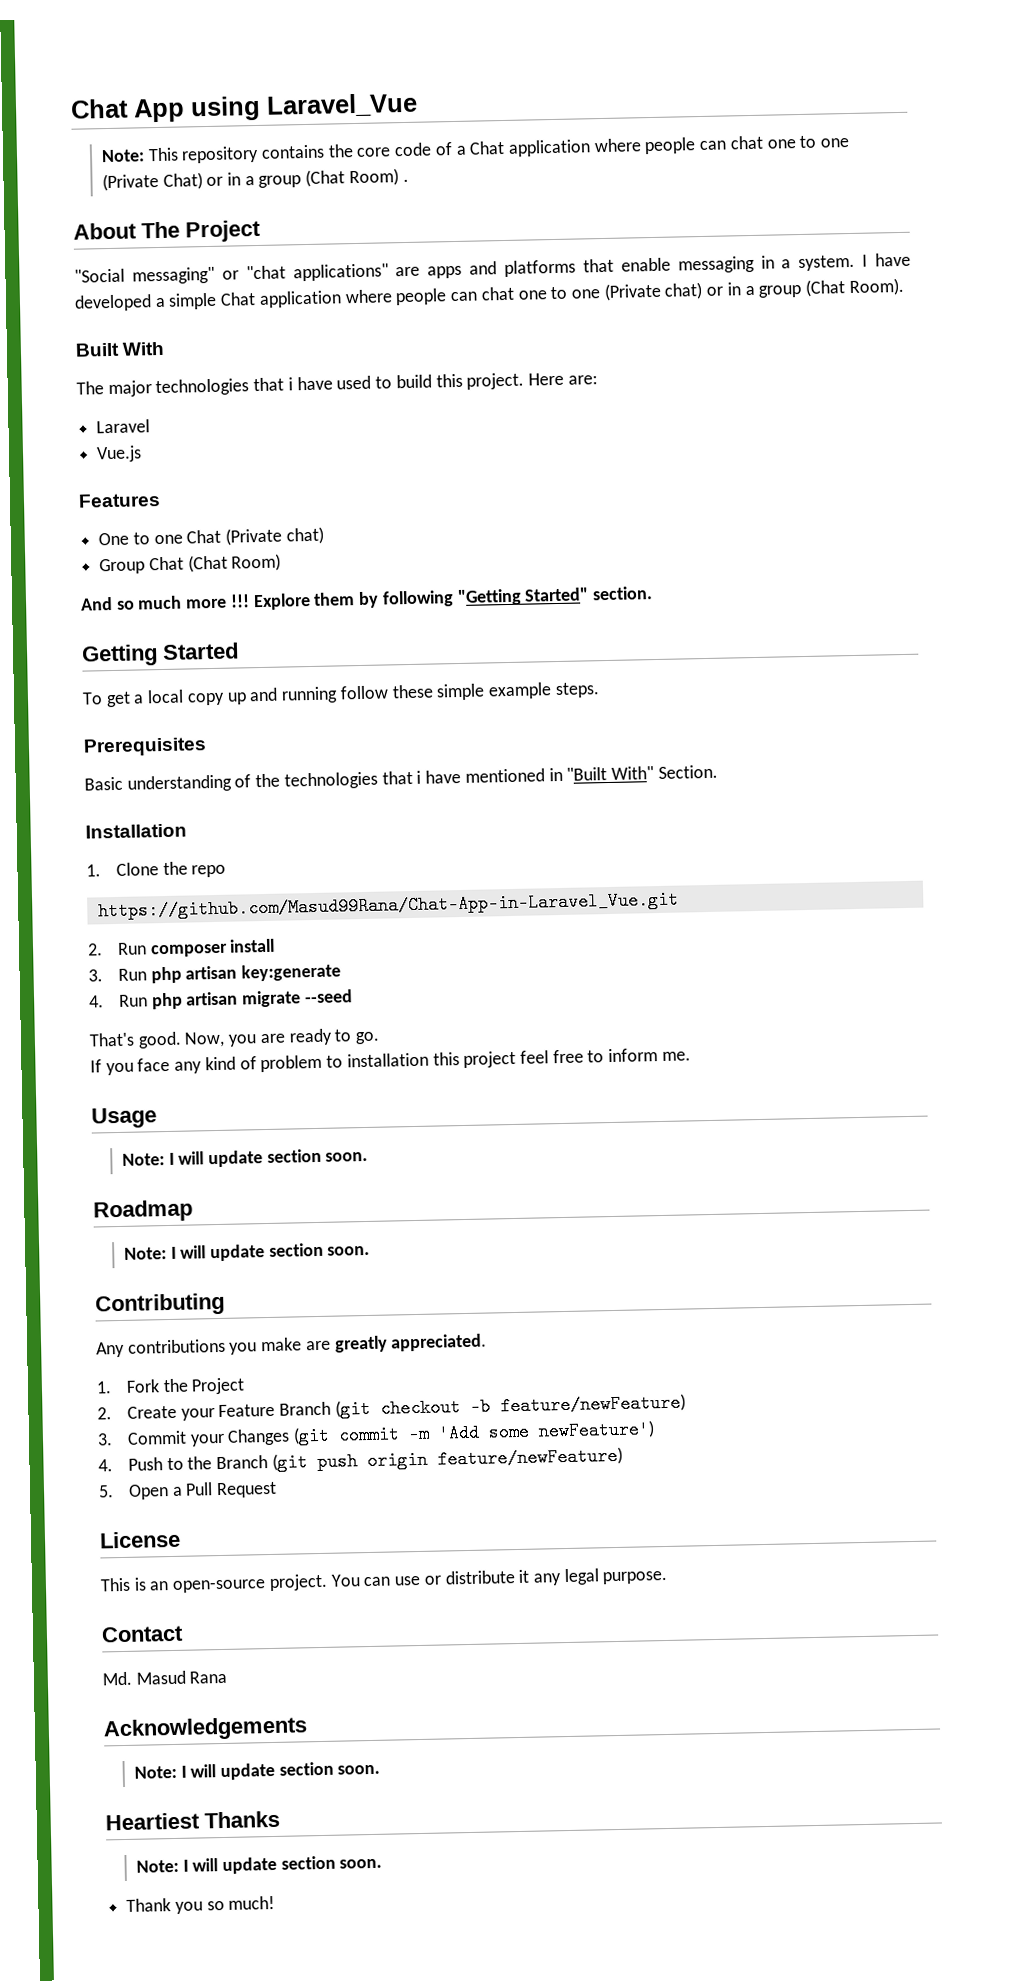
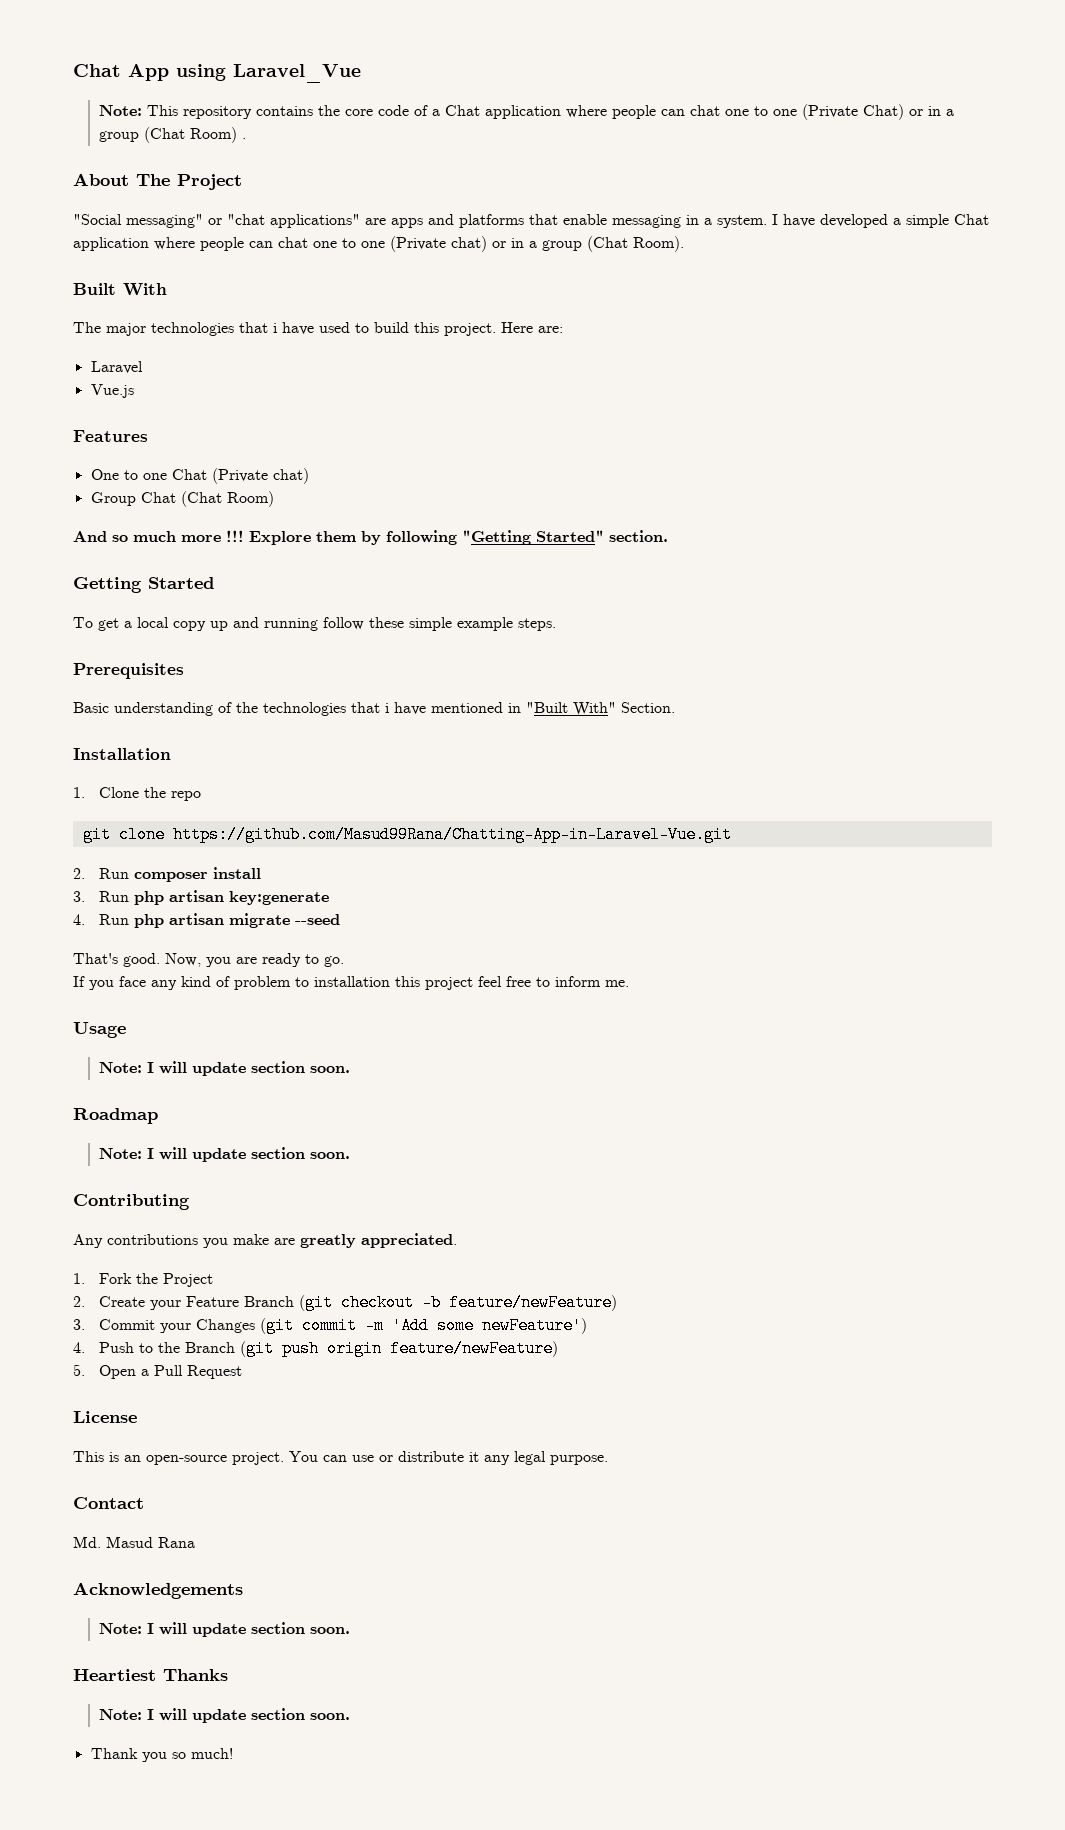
[97,890,679,921] https://github.com/Masud99Rana/Chat-App-in-Laravel_Vue.git -> [82,826,732,843] git clone https://github.com/Masud99Rana/Chatting-App-in-Laravel-Vue.git

